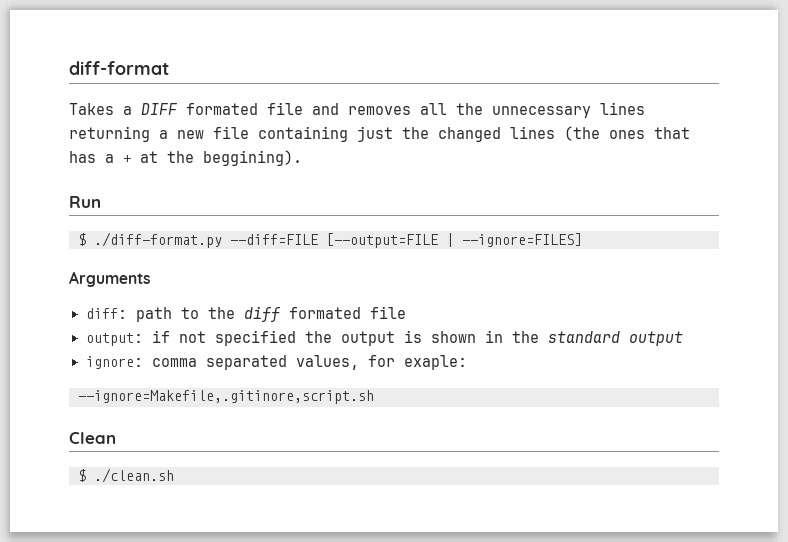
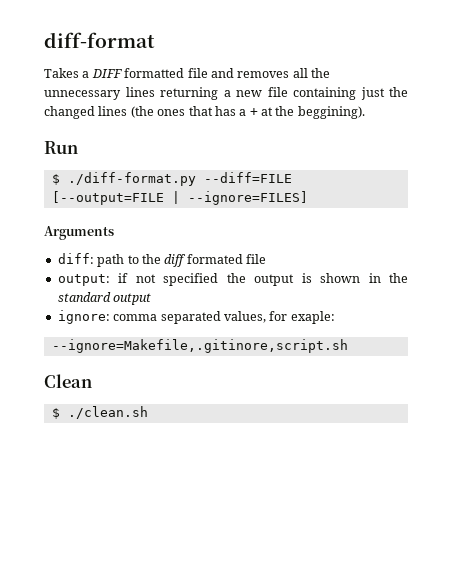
[186,103,258,115] formated -> [124,68,185,78] formatted

